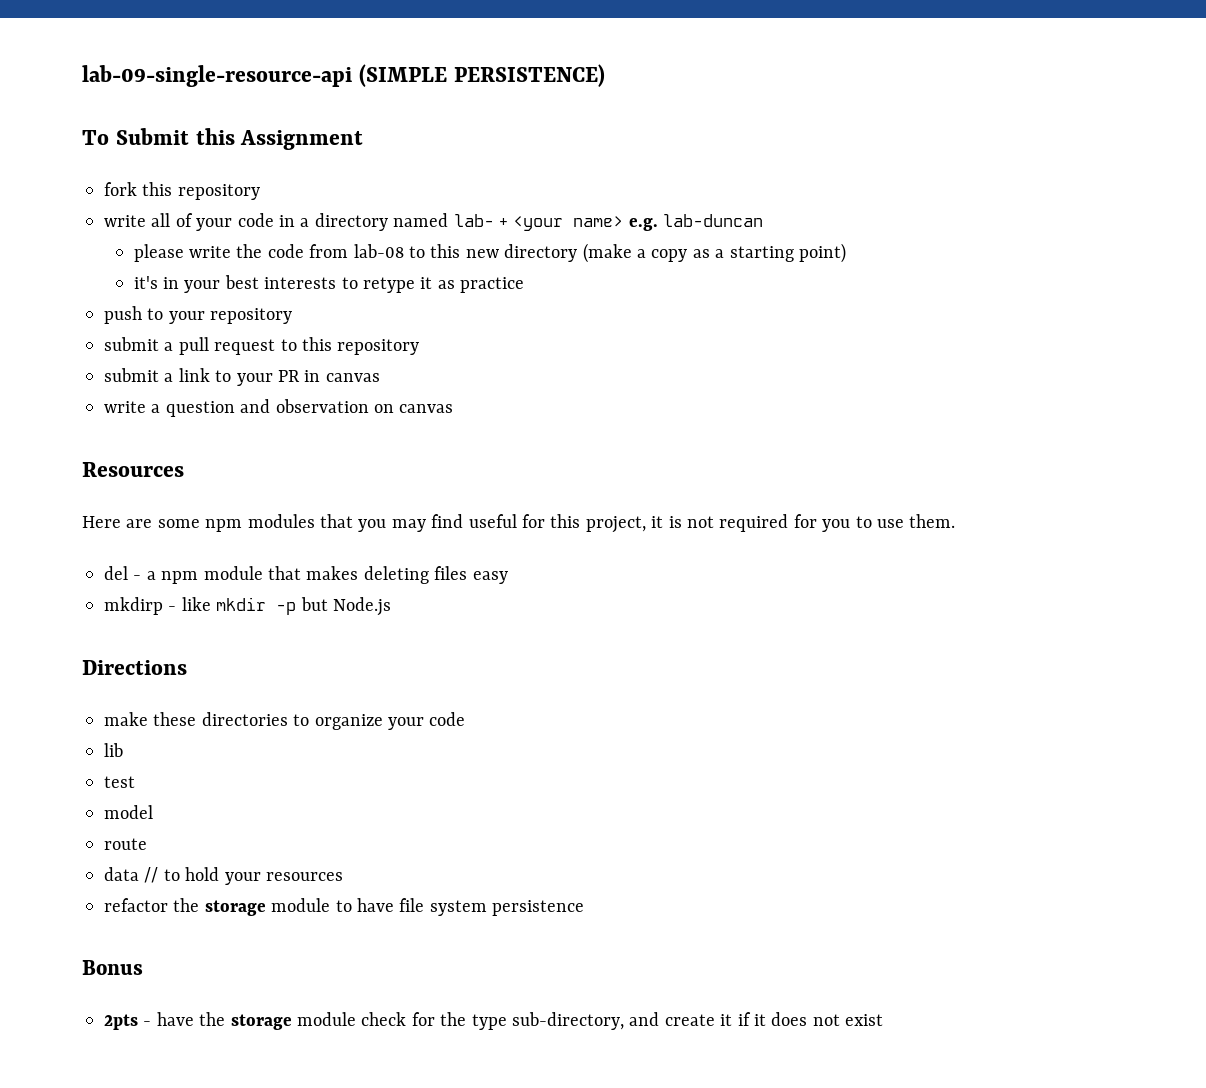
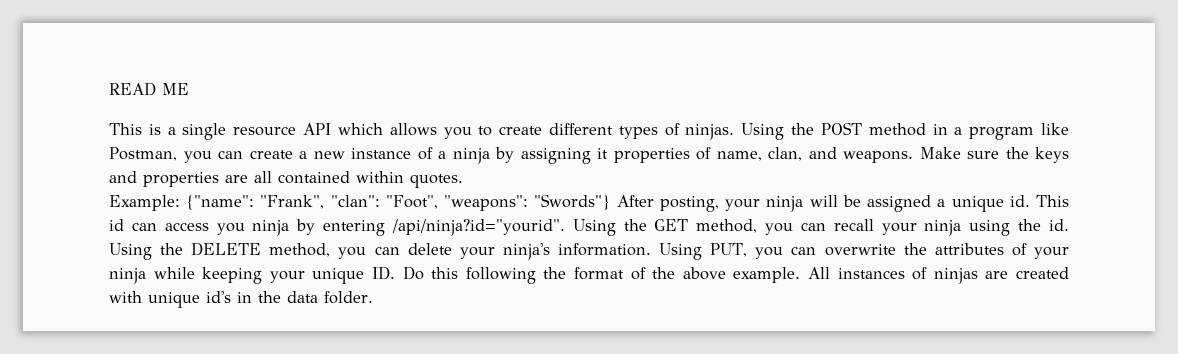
[82,64,605,87] [82,128,364,150] [104,182,260,200] [104,213,764,231] [133,243,846,263] [133,275,525,293] [104,306,293,324] [104,337,420,355] [104,368,380,386] [104,399,454,417] [82,462,184,477] [82,514,956,533] [104,566,508,584] [104,597,391,616] [82,660,187,675] [104,712,466,730] [104,743,123,757] [104,776,135,788] [104,805,153,819] [104,838,147,850] [104,867,343,885] [104,898,585,916] [82,960,143,975] [104,1012,884,1030] lab-09-single-resource-api (SIMPLE PERSISTENCE) // To Submit this Assignment // fork this repository // write all of your code in a directory named lab- + <your name> e.g. lab-duncan // please write the code from lab-08 to this new directory (make a copy as a starting point) // it's in your best interests to retype it as practice // push to your repository // submit a pull request to this repository // submit a link to your PR in canvas // write a question and observation on canvas // Resources // Here are some npm modules that you may find useful for this project, it is not required for you to use them. // del - a npm module that makes deleting files easy // mkdirp - like mkdir -p but Node.js // Directions // make these directories to organize your code // lib // test // model // route // data // to hold your resources // refactor the storage module to have file system persistence // Bonus // 2pts - have the storage module check for the type sub-directory, and create it if it does not exist -> [109,82,189,96] [109,122,1070,140] [109,147,1069,164] [109,171,463,188] [109,194,1070,212] [109,219,1070,236] [109,242,1069,260] [109,266,1070,284] [109,291,373,308] READ ME // This is a single resource API which allows you to create different types of ninjas. Using the POST method in a program like Postman, you can create a new instance of a ninja by assigning it properties of name, clan, and weapons. Make sure the keys and properties are all contained within quotes. // Example: {"name": "Frank", "clan": "Foot", "weapons": "Swords"} After posting, your ninja will be assigned a unique id. This id can access you ninja by entering /api/ninja?id="yourid". Using the GET method, you can recall your ninja using the id. Using the DELETE method, you can delete your ninja's information. Using PUT, you can overwrite the attributes of your ninja while keeping your unique ID. Do this following the format of the above example. All instances of ninjas are created with unique id's in the data folder.

